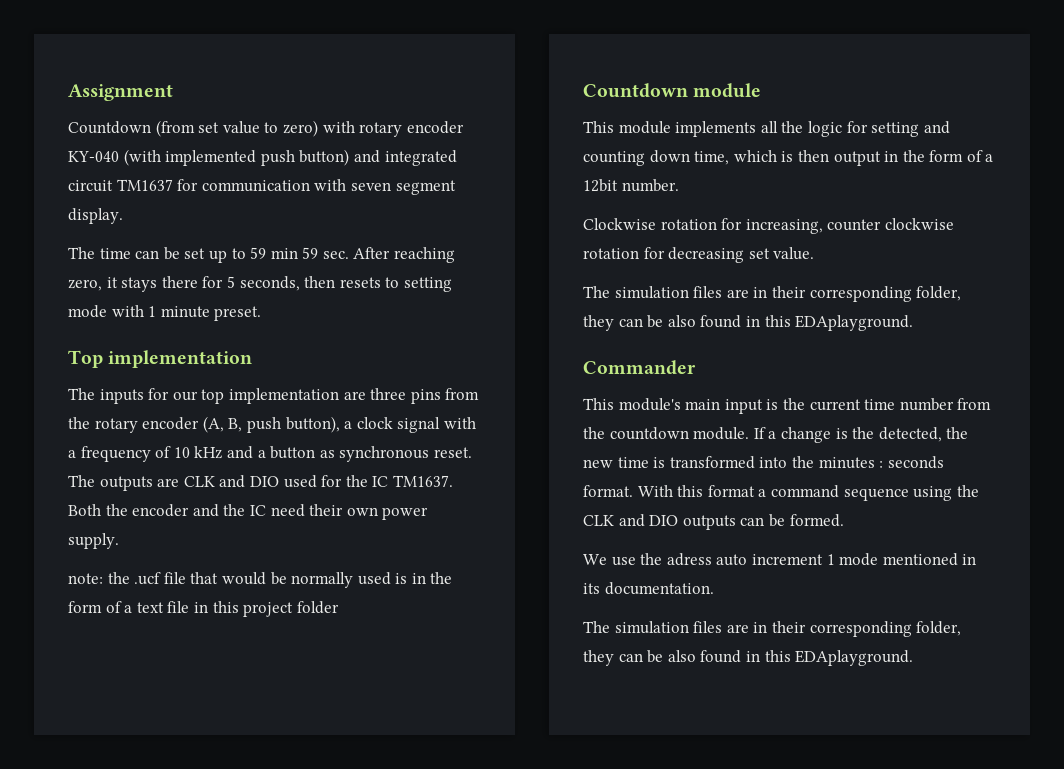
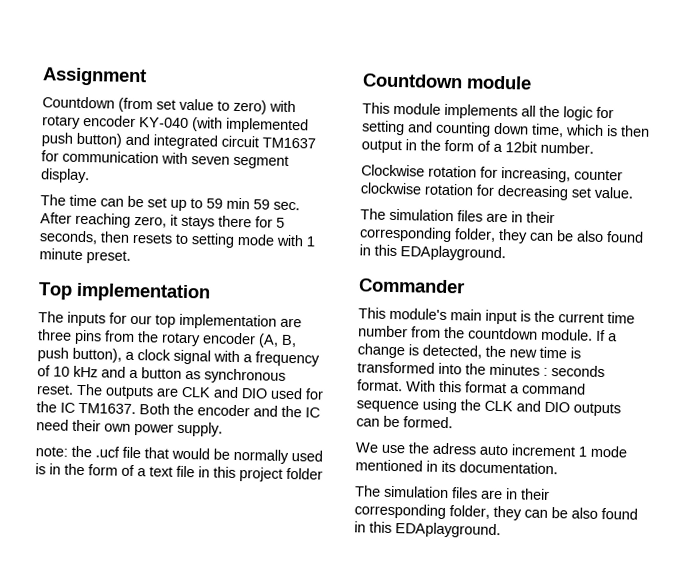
[852,427,875,439] the -> (419, 350) none

